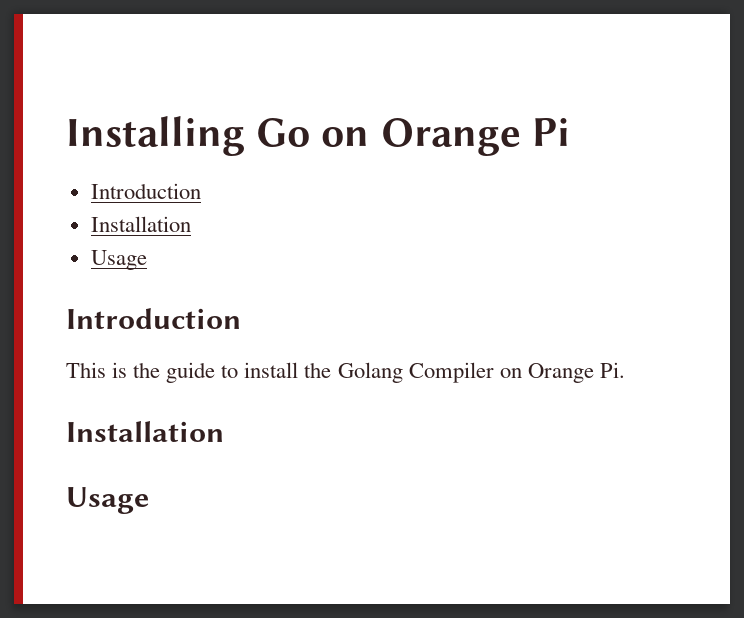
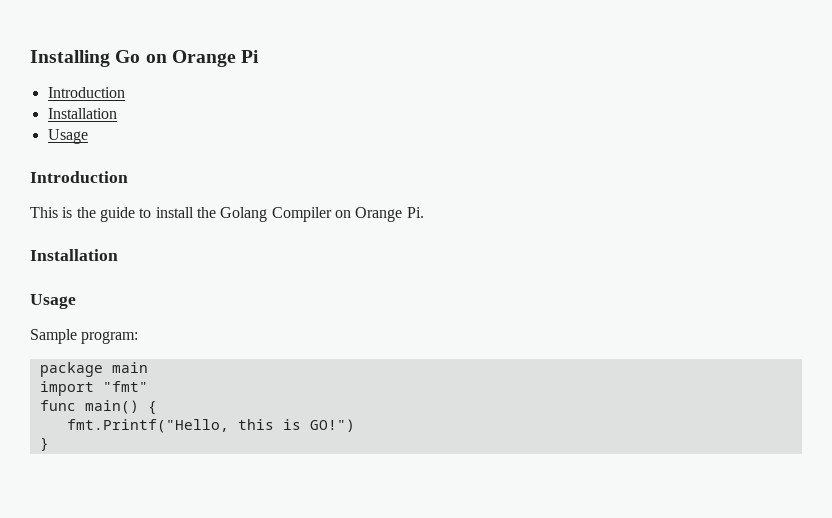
(150, 500) none -> [30,329,139,344] [39,362,148,377] [39,381,148,396] [39,400,157,415] [66,419,355,433] [39,437,49,451] // Sample program: // package main // import "fmt" // func main() { // fmt.Printf("Hello, this is GO!") // }

